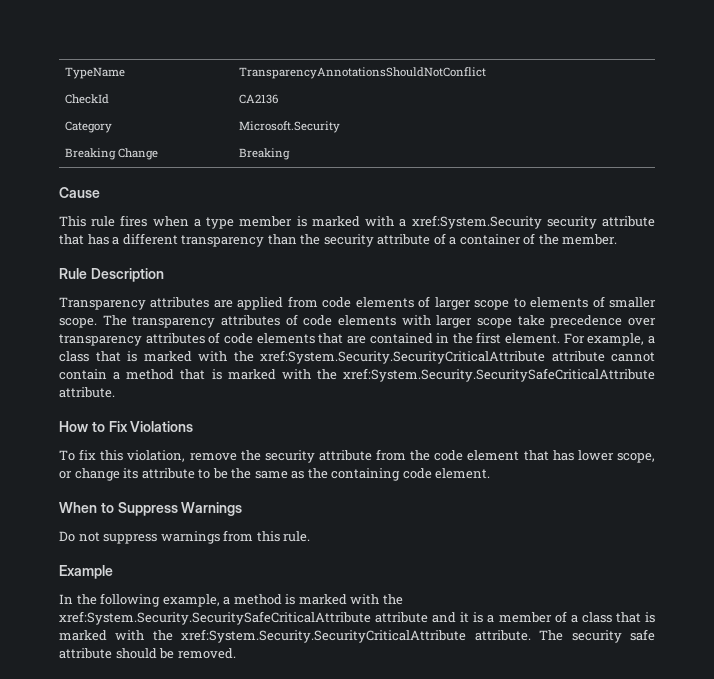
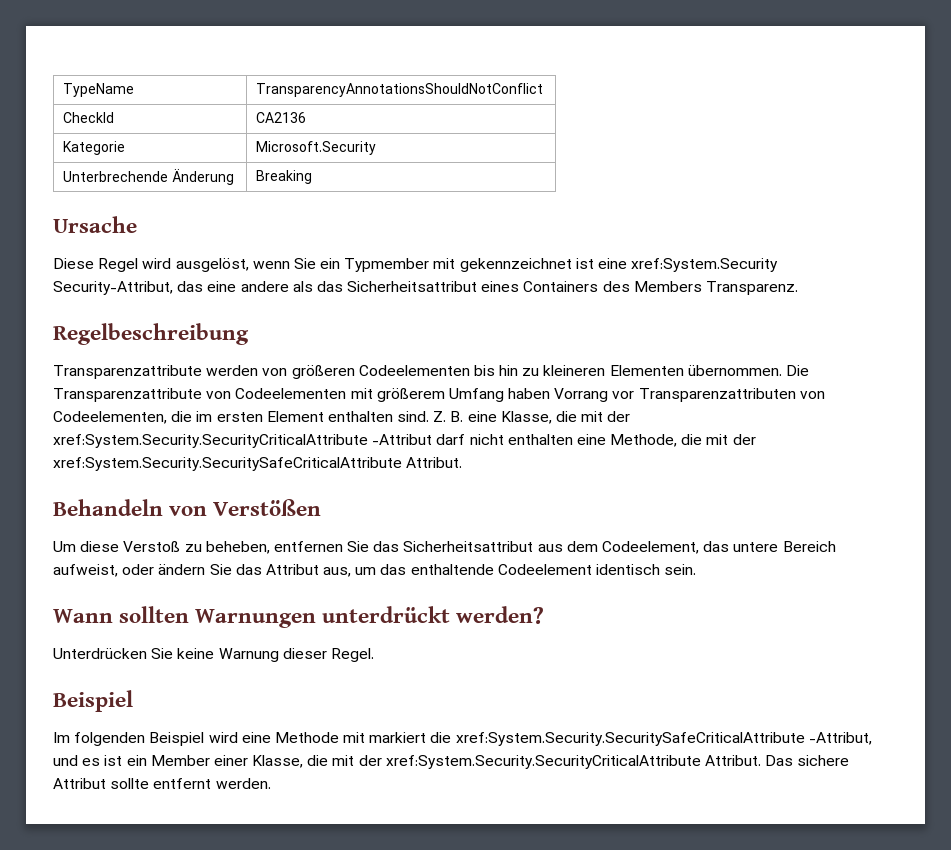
[65,121,113,133] Category -> [63,141,126,155] Kategorie
[65,148,159,160] Breaking Change -> [63,168,235,185] Unterbrechende Änderung
[59,187,100,198] [59,215,655,229] [59,233,618,247] [59,268,164,282] [59,296,656,310] [59,314,656,328] [59,332,656,346] [59,350,655,364] [59,368,655,382] [59,387,115,398] [59,421,194,432] [59,449,655,463] [59,468,491,481] [59,502,243,516] [59,530,311,544] [59,565,113,579] [59,593,403,607] [59,611,655,625] [59,629,656,643] [59,648,236,659] Cause // This rule fires when a type member is marked with a xref:System.Security security attribute that has a different transparency than the security attribute of a container of the member. // Rule Description // Transparency attributes are applied from code elements of larger scope to elements of smaller scope. The transparency attributes of code elements with larger scope take precedence over transparency attributes of code elements that are contained in the first element. For example, a class that is marked with the xref:System.Security.SecurityCriticalAttribute attribute cannot contain a method that is marked with the xref:System.Security.SecuritySafeCriticalAttribute attribute. // How to Fix Violations // To fix this violation, remove the security attribute from the code element that has lower scope, or change its attribute to be the same as the containing code element. // When to Suppress Warnings // Do not suppress warnings from this rule. // Example // In the following example, a method is marked with the xref:System.Security.SecuritySafeCriticalAttribute attribute and it is a member of a class that is marked with the xref:System.Security.SecurityCriticalAttribute attribute. The security safe attribute should be removed. -> [53,216,137,233] [53,258,779,272] [53,281,799,295] [53,323,249,345] [53,365,810,379] [53,388,825,402] [53,411,631,424] [53,434,756,448] [53,457,463,471] [53,499,322,516] [53,541,836,554] [53,564,697,577] [53,606,545,628] [53,648,374,662] [53,690,133,712] [53,732,872,746] [53,755,850,769] [53,778,271,789] Ursache // Diese Regel wird ausgelöst, wenn Sie ein Typmember mit gekennzeichnet ist eine xref:System.Security Security-Attribut, das eine andere als das Sicherheitsattribut eines Containers des Members Transparenz. // Regelbeschreibung // Transparenzattribute werden von größeren Codeelementen bis hin zu kleineren Elementen übernommen. Die Transparenzattribute von Codeelementen mit größerem Umfang haben Vorrang vor Transparenzattributen von Codeelementen, die im ersten Element enthalten sind. Z. B. eine Klasse, die mit der xref:System.Security.SecurityCriticalAttribute -Attribut darf nicht enthalten eine Methode, die mit der xref:System.Security.SecuritySafeCriticalAttribute Attribut. // Behandeln von Verstößen // Um diese Verstoß zu beheben, entfernen Sie das Sicherheitsattribut aus dem Codeelement, das untere Bereich aufweist, oder ändern Sie das Attribut aus, um das enthaltende Codeelement identisch sein. // Wann sollten Warnungen unterdrückt werden? // Unterdrücken Sie keine Warnung dieser Regel. // Beispiel // Im folgenden Beispiel wird eine Methode mit markiert die xref:System.Security.SecuritySafeCriticalAttribute -Attribut, und es ist ein Member einer Klasse, die mit der xref:System.Security.SecurityCriticalAttribute Attribut. Das sichere Attribut sollte entfernt werden.

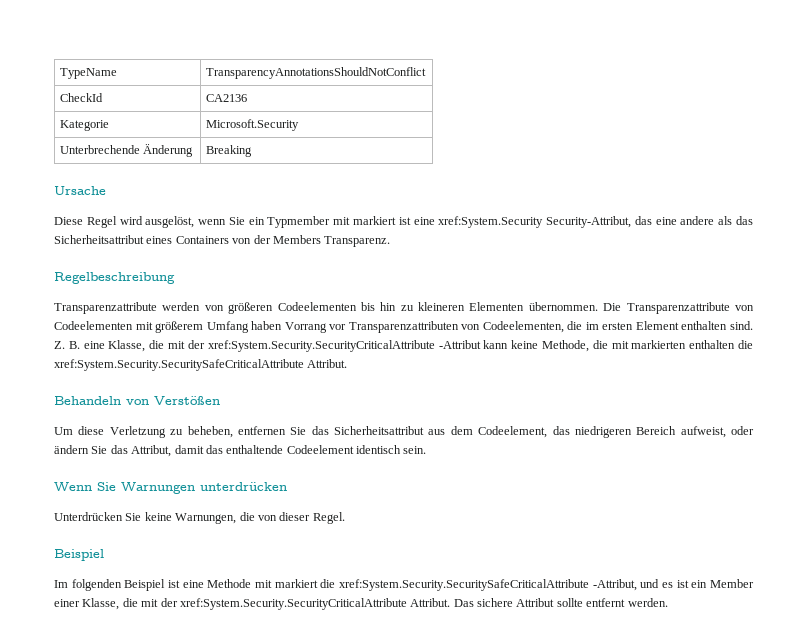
[459,258,572,272] gekennzeichnet -> [352,216,396,225] markiert
[602,281,630,292] des -> [232,235,271,244] von der
[436,434,756,447] darf nicht enthalten eine Methode, die mit der -> [483,340,753,352] kann keine Methode, die mit markierten enthalten die
[123,541,181,552] Verstoß -> [109,426,166,438] Verletzung
[733,542,779,552] untere -> [574,426,632,438] niedrigeren
[265,564,377,577] Attribut aus, um -> [131,445,204,457] Attribut, damit
[53,606,545,628] Wann sollten Warnungen unterdrückt werden? -> [54,482,287,494] Wenn Sie Warnungen unterdrücken
[218,648,279,662] Warnung -> [175,512,277,524] Warnungen, die von
[208,732,238,743] wird -> [168,580,180,588] ist

